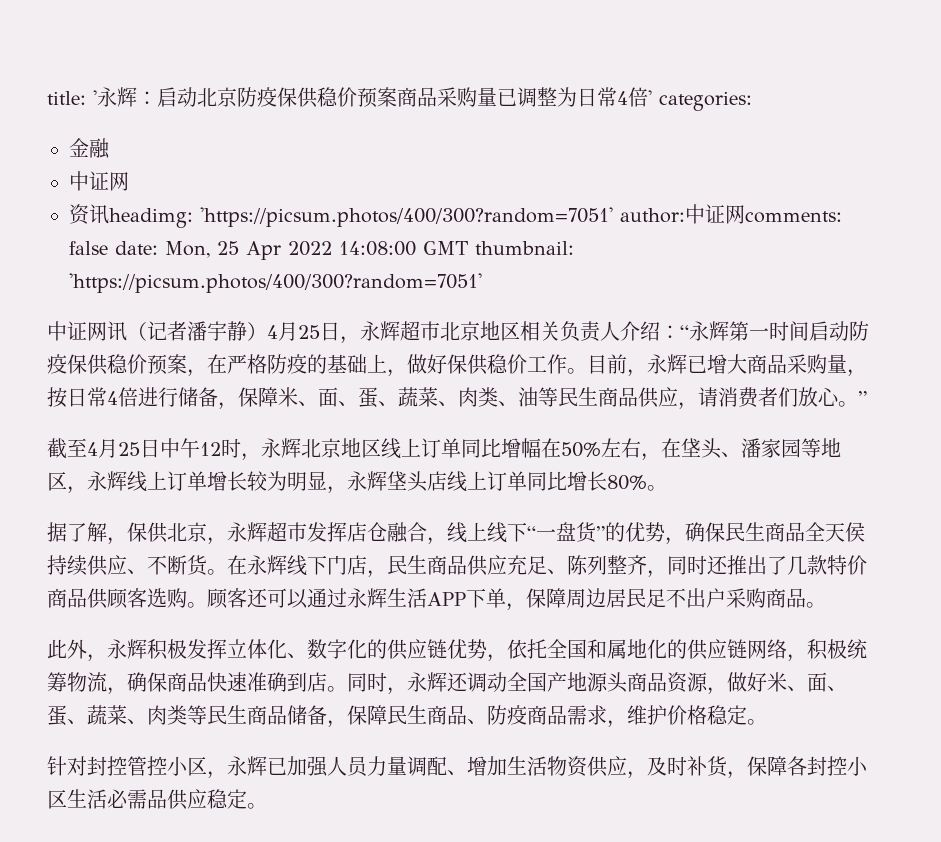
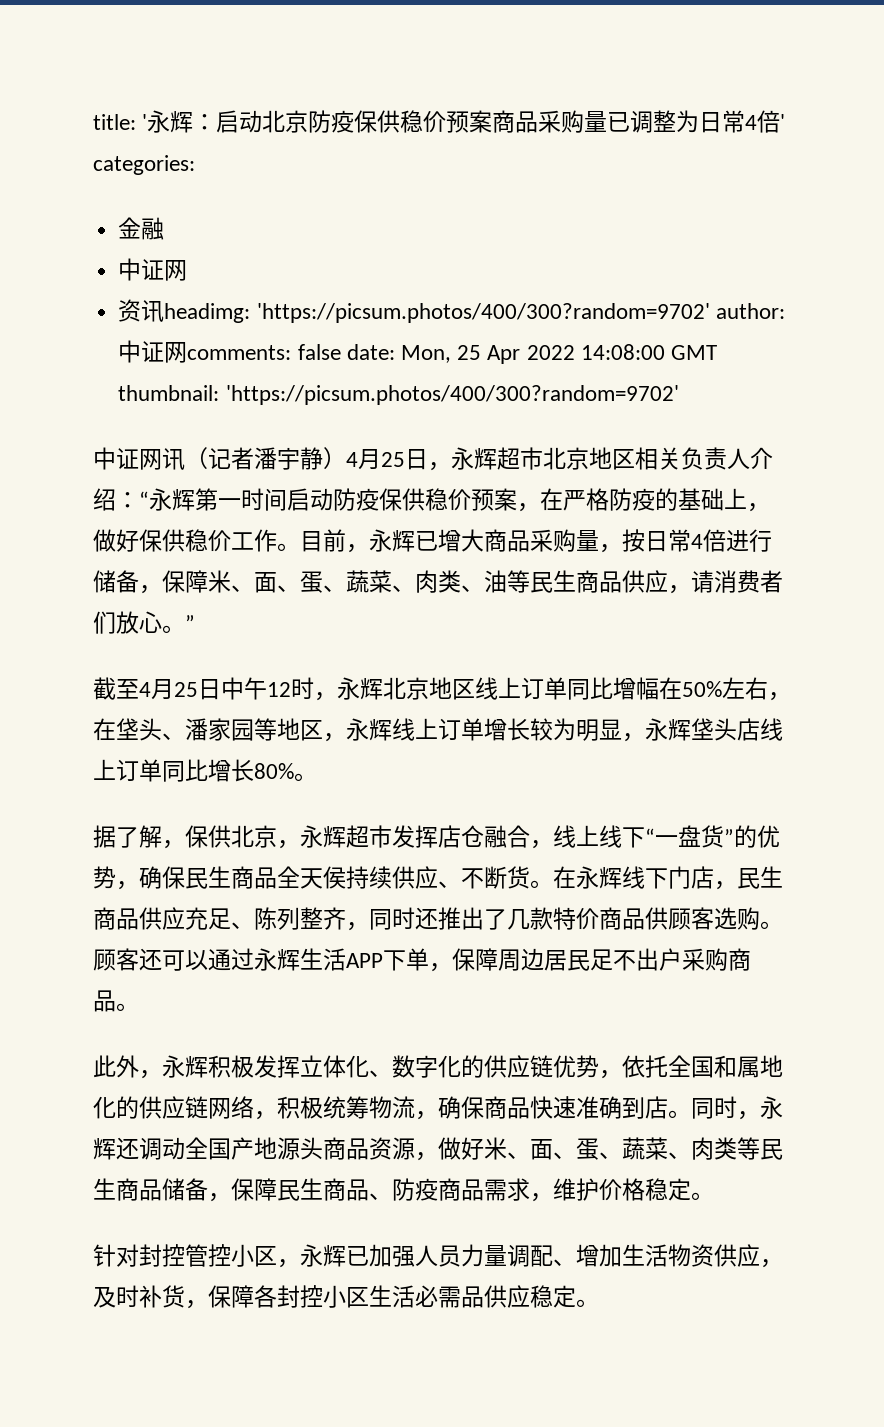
[200,207,613,227] 'https://picsum.photos/400/300?random=7051' -> [256,303,710,323] 'https://picsum.photos/400/300?random=9702'
[69,273,482,293] 'https://picsum.photos/400/300?random=7051' -> [225,385,679,405] 'https://picsum.photos/400/300?random=9702'

